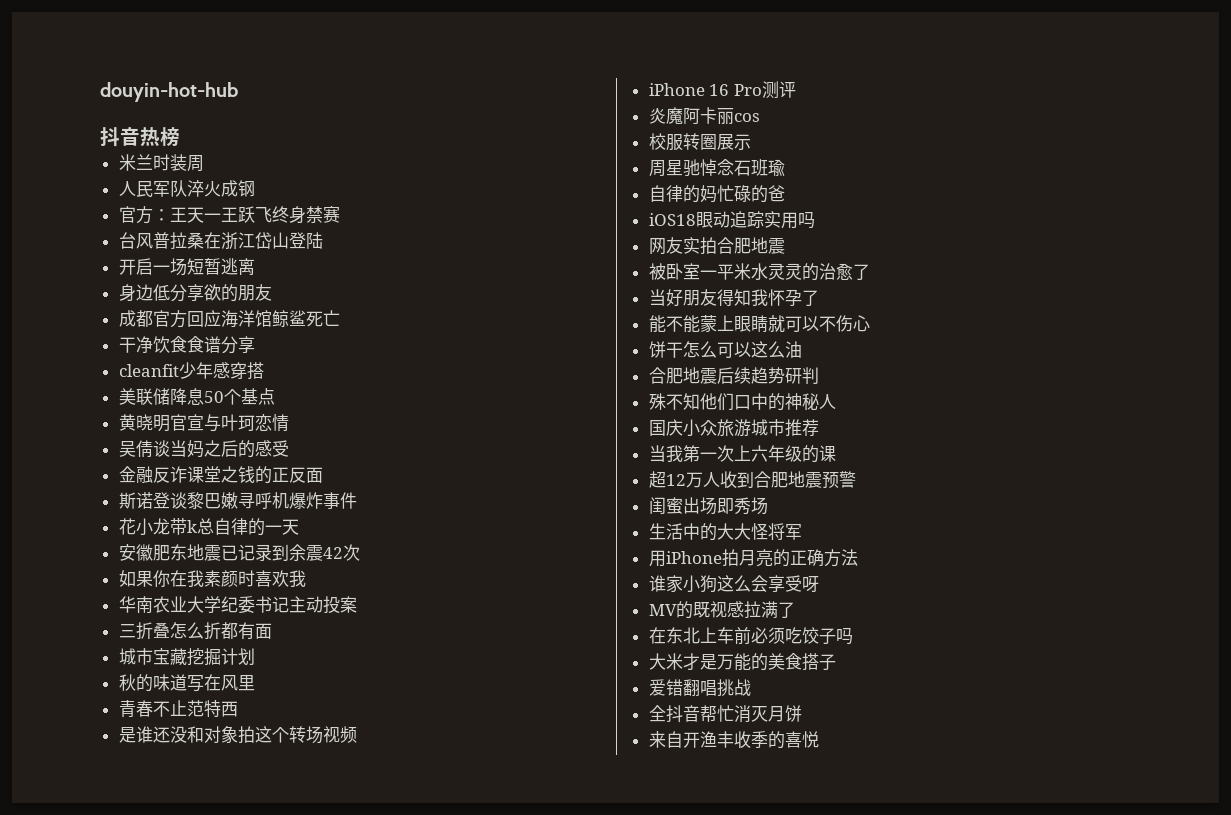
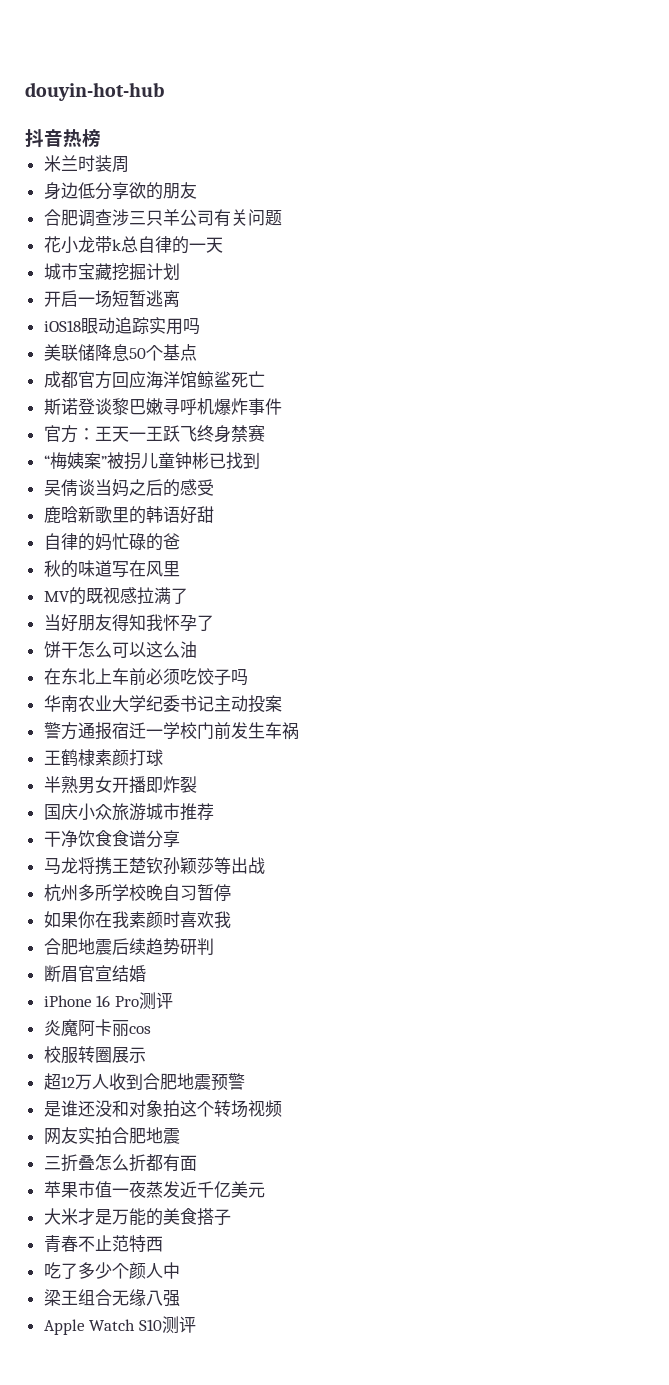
[118,180,255,198] [118,205,340,224] [118,232,323,250] [118,258,255,276] [118,284,272,302] 人民军队淬火成钢 // 官方：王天一王跃飞终身禁赛 // 台风普拉桑在浙江岱山登陆 // 开启一场短暂逃离 // 身边低分享欲的朋友 -> [43,182,197,200] [43,209,282,227] [43,236,223,254] [43,263,180,281] [43,290,180,308] [43,317,200,335] [43,344,197,361] 身边低分享欲的朋友 // 合肥调查涉三只羊公司有关问题 // 花小龙带k总自律的一天 // 城市宝藏挖掘计划 // 开启一场短暂逃离 // iOS18眼动追踪实用吗 // 美联储降息50个基点
[118,336,255,354] [118,362,264,380] [118,388,275,405] [118,414,289,432] [118,440,289,458] [118,466,323,484] // 干净饮食食谱分享 // cleanfit少年感穿搭 // 美联储降息50个基点 // 黄晓明官宣与叶珂恋情 // 吴倩谈当妈之后的感受 // 金融反诈课堂之钱的正反面 -> (265, 379) none
[118,518,299,536] [118,544,360,562] [118,570,306,587] 花小龙带k总自律的一天 // 安徽肥东地震已记录到余震42次 // 如果你在我素颜时喜欢我 -> [43,424,265,443] [43,452,260,470] [43,479,214,497] [43,506,214,524] [43,533,180,551] [43,560,180,578] [43,587,188,605] [43,614,214,632] [43,641,197,658] [43,668,248,686] 官方：王天一王跃飞终身禁赛 // “梅姨案”被拐儿童钟彬已找到 // 吴倩谈当妈之后的感受 // 鹿晗新歌里的韩语好甜 // 自律的妈忙碌的爸 // 秋的味道写在风里 // MV的既视感拉满了 // 当好朋友得知我怀孕了 // 饼干怎么可以这么油 // 在东北上车前必须吃饺子吗
[118,622,272,640] [118,648,255,666] [118,674,255,692] [118,700,238,718] [118,726,357,744] 三折叠怎么折都有面 // 城市宝藏挖掘计划 // 秋的味道写在风里 // 青春不止范特西 // 是谁还没和对象拍这个转场视频 -> [43,722,299,740] [43,749,163,767] [43,776,197,794] [43,803,214,821] [43,830,180,848] [43,857,265,875] [43,884,231,902] [43,911,231,928] [43,938,214,955] [43,965,146,982] 警方通报宿迁一学校门前发生车祸 // 王鹤棣素颜打球 // 半熟男女开播即炸裂 // 国庆小众旅游城市推荐 // 干净饮食食谱分享 // 马龙将携王楚钦孙颖莎等出战 // 杭州多所学校晚自习暂停 // 如果你在我素颜时喜欢我 // 合肥地震后续趋势研判 // 断眉官宣结婚
[648,159,785,177] [648,185,785,203] [648,211,815,229] [648,237,785,255] [648,263,870,281] [648,289,819,307] [648,315,870,333] [648,341,802,358] [648,367,819,384] [648,393,836,411] [648,419,819,437] [648,445,836,463] // 周星驰悼念石班瑜 // 自律的妈忙碌的爸 // iOS18眼动追踪实用吗 // 网友实拍合肥地震 // 被卧室一平米水灵灵的治愈了 // 当好朋友得知我怀孕了 // 能不能蒙上眼睛就可以不伤心 // 饼干怎么可以这么油 // 合肥地震后续趋势研判 // 殊不知他们口中的神秘人 // 国庆小众旅游城市推荐 // 当我第一次上六年级的课 -> (146, 1055) none
[648,497,768,515] [648,523,802,541] [648,549,858,567] [648,575,819,593] [648,601,795,619] [648,627,853,645] 闺蜜出场即秀场 // 生活中的大大怪将军 // 用iPhone拍月亮的正确方法 // 谁家小狗这么会享受呀 // MV的既视感拉满了 // 在东北上车前必须吃饺子吗 -> [43,1100,282,1118] [43,1127,180,1145] [43,1154,197,1172] [43,1181,265,1198] 是谁还没和对象拍这个转场视频 // 网友实拍合肥地震 // 三折叠怎么折都有面 // 苹果市值一夜蒸发近千亿美元
[648,679,751,697] [648,705,802,723] [648,731,819,749] 爱错翻唱挑战 // 全抖音帮忙消灭月饼 // 来自开渔丰收季的喜悦 -> [43,1235,163,1253] [43,1262,180,1279] [43,1289,180,1307] [43,1316,196,1335] 青春不止范特西 // 吃了多少个颜人中 // 梁王组合无缘八强 // Apple Watch S10测评

